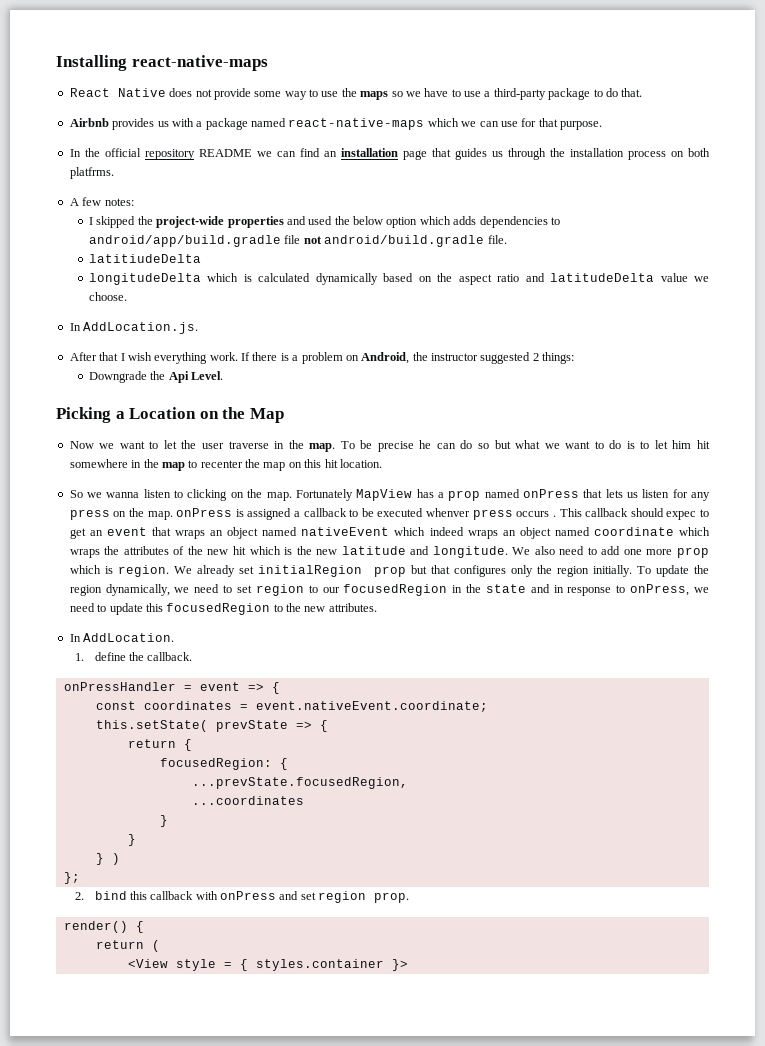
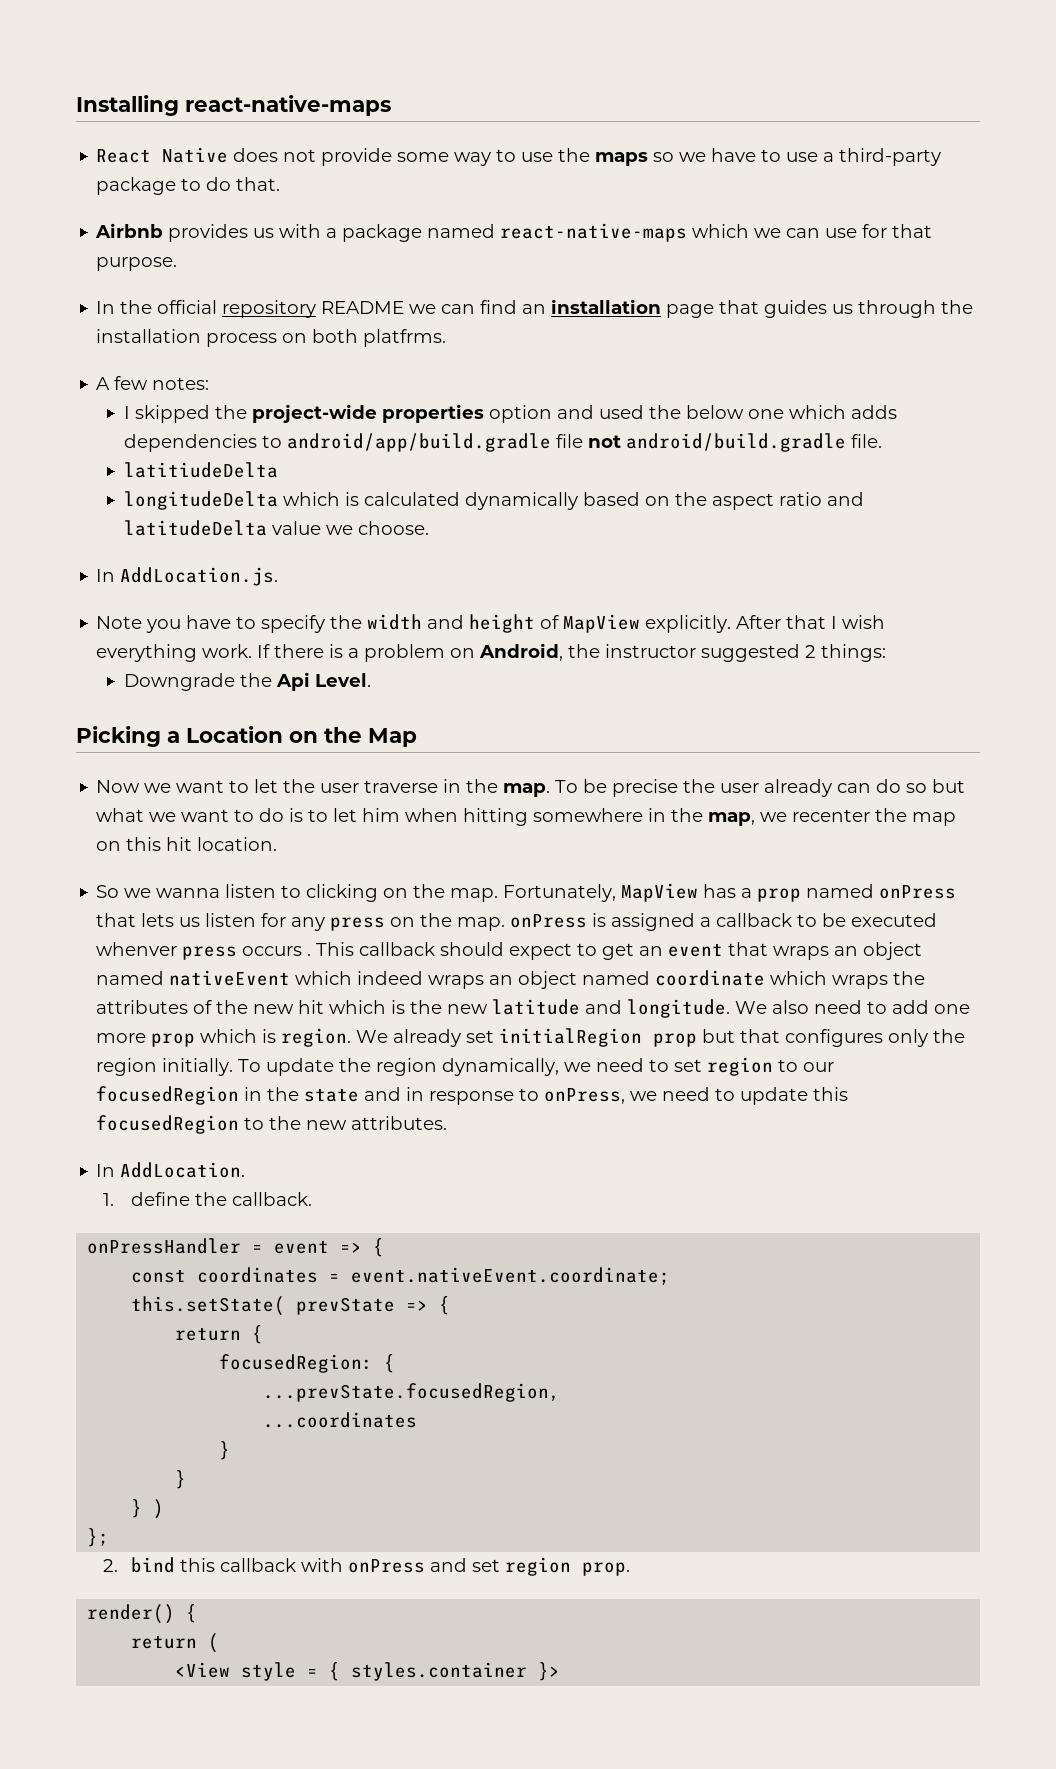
(284, 222) none -> [488,405,552,423] option
[386,217,418,228] option -> [747,409,784,419] one
(199, 328) none -> [96,614,732,633] Note you have to specify the width and height of MapView explicitly.
[419,440,432,449] he -> [683,779,833,797] the user already
[697,440,710,449] hit -> [405,808,529,826] when hitting
[161,460,198,471] map to -> [708,812,788,826] map, we
[295,489,353,501] Fortunately -> [503,884,617,902] Fortunately,
[666,511,697,520] expec -> [509,943,573,960] expect

